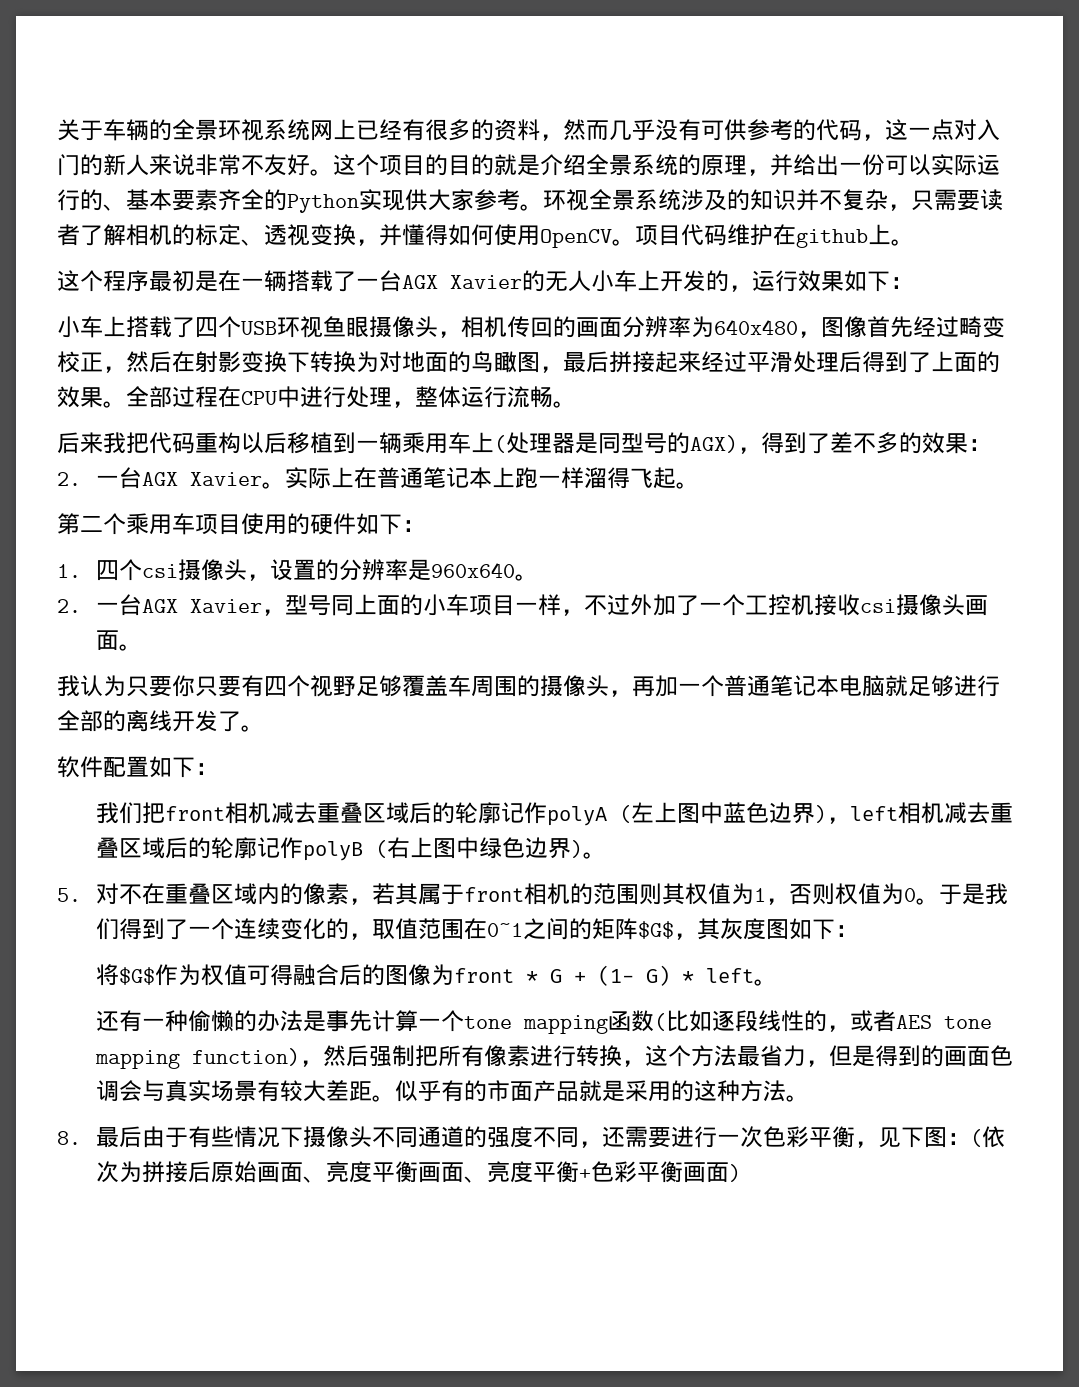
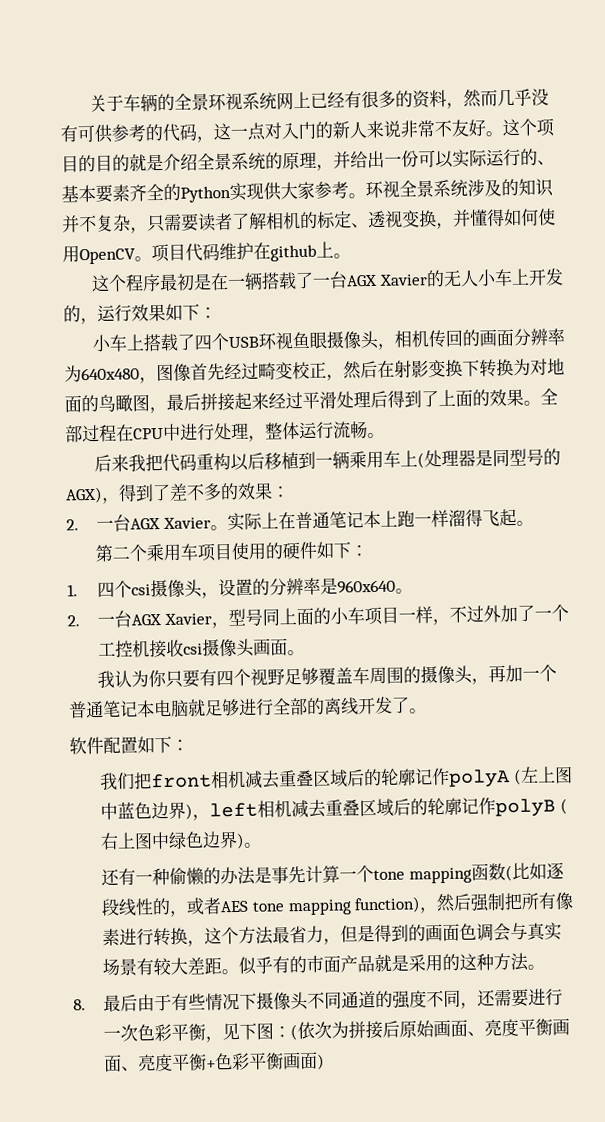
[126,676,172,697] 只要 -> (149, 679) none
[57,883,1009,905] [96,918,859,940] [96,964,778,986] // 5.对不在重叠区域内的像素，若其属于front相机的范围则其权值为1，否则权值为0。于是我们得到了一个连续变化的，取值范围在0~1之间的矩阵$G$，其灰度图如下： // 将$G$作为权值可得融合后的图像为front * G + (1- G) * left。 -> (263, 845) none

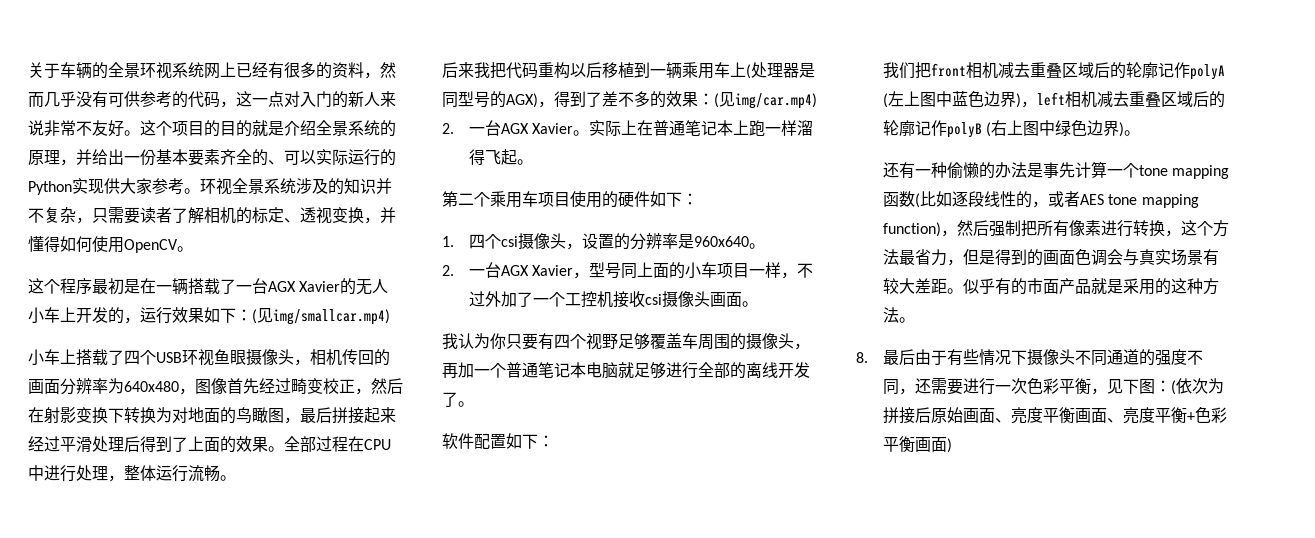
[418,148,555,169] [61,183,164,203] 可以实际运行的、基本要素齐全 -> [156,149,380,166] 基本要素齐全的、可以实际运行
[151,241,351,263] 项目代码维护在github上。 -> (193, 249) none
(217, 313) none -> [252,308,390,325] (见img/smallcar.mp4)
(290, 492) none -> [714,92,817,109] (见img/car.mp4)

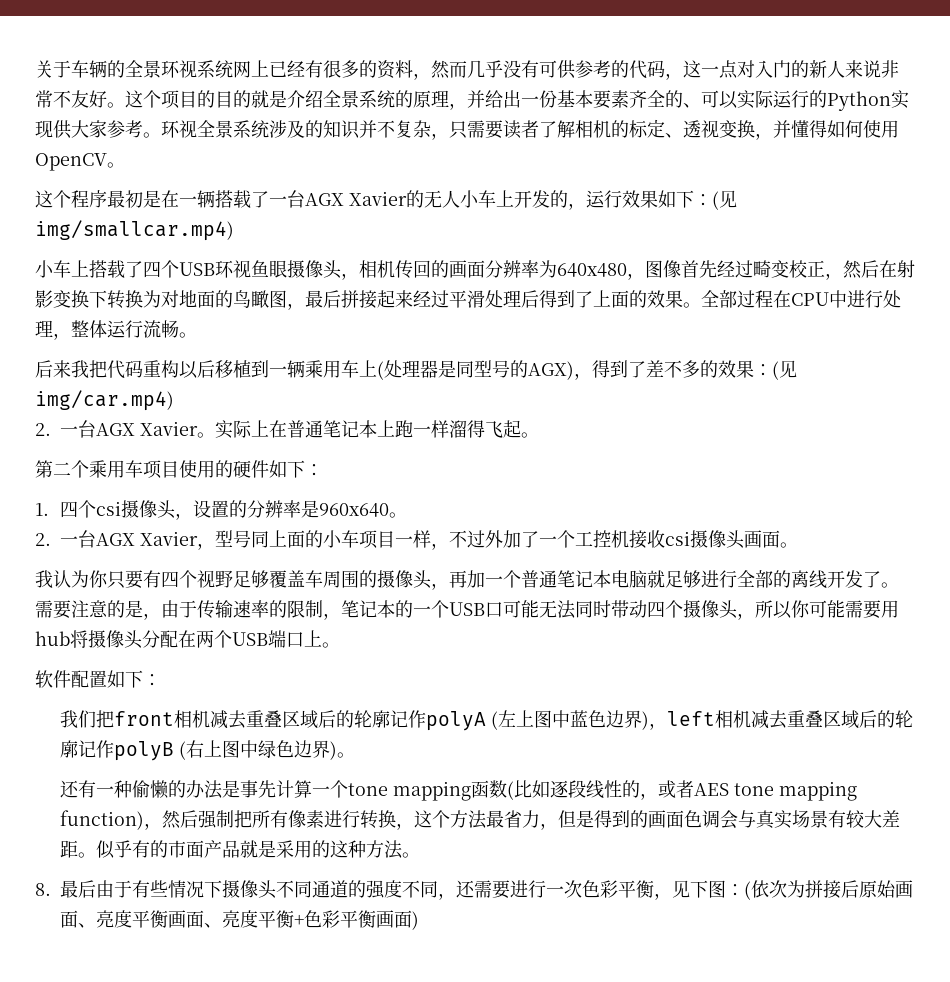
(474, 404) none -> [35,600,899,620] [35,630,340,649] 需要注意的是，由于传输速率的限制，笔记本的一个USB口可能无法同时带动四个摄像头，所以你可能需要用hub将摄像头分配在两个USB端口上。

